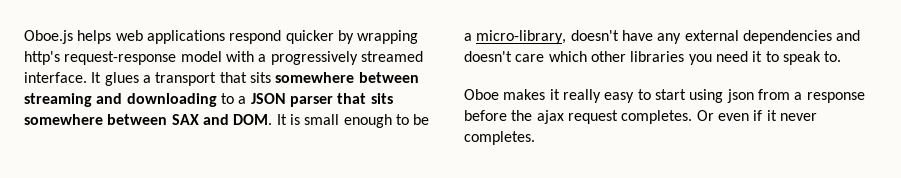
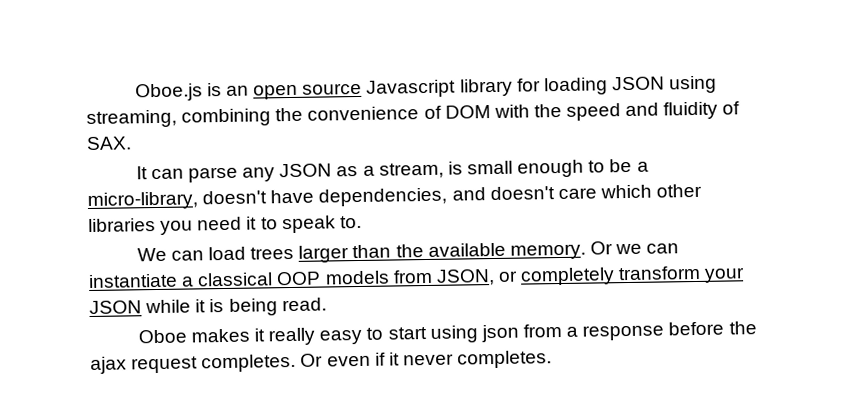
[77,30,419,44] [24,51,423,65] [24,72,419,86] [24,93,393,107] [24,114,287,125] helps web applications respond quicker by wrapping http's request-response model with a progressively streamed interface. It glues a transport that sits somewhere between streaming and downloading to a JSON parser that sits somewhere between SAX and DOM. It -> [206,75,718,100] [86,101,741,129] [86,136,132,151] [135,162,444,183] is an open source Javascript library for loading JSON using streaming, combining the convenience of DOM with the speed and fluidity of SAX. // It can parse any JSON as a stream,
[657,30,832,44] any external dependencies -> [318,187,448,207] dependencies,
(842, 56) none -> [136,241,680,263] [88,265,746,288] [89,297,327,316] // We can load trees larger than the available memory. Or we can instantiate a classical OOP models from JSON, or completely transform your JSON while it is being read.

